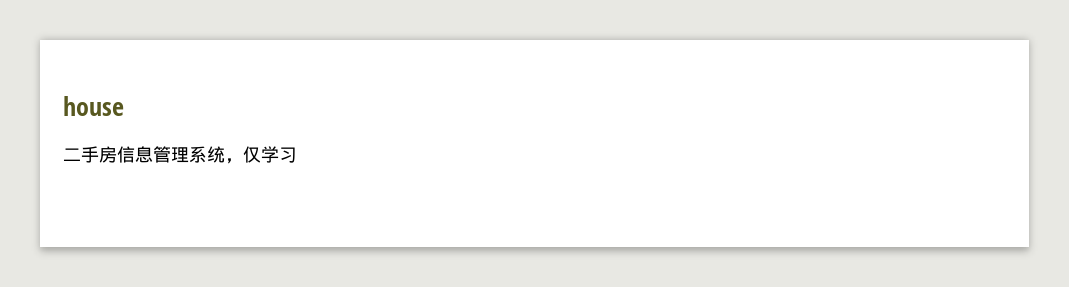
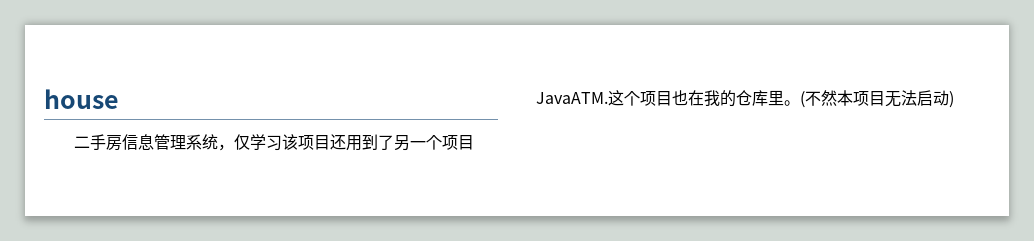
(297, 155) none -> [282,134,475,151] [536,90,954,108] 该项目还用到了另一个项目JavaATM.这个项目也在我的仓库里。(不然本项目无法启动)

